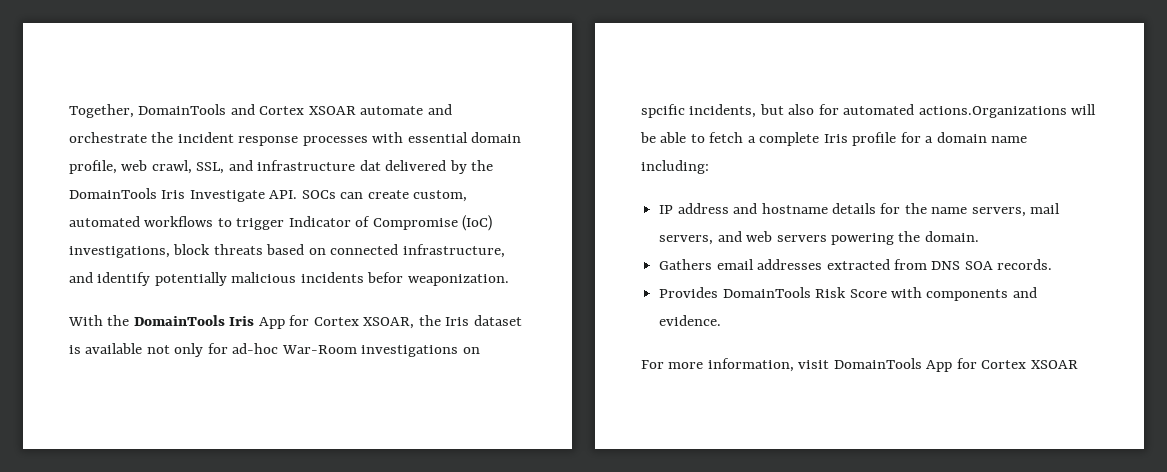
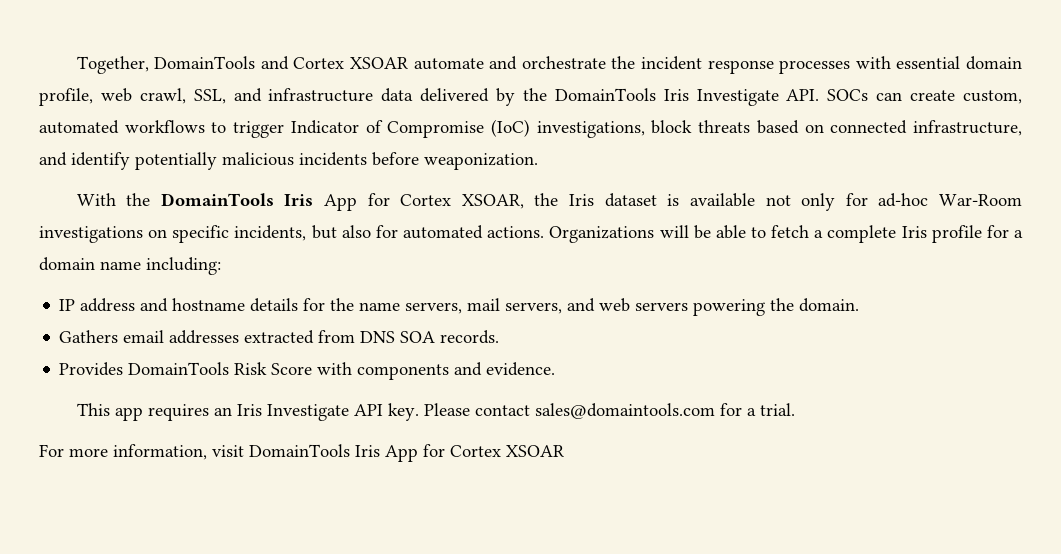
[359,160,381,171] dat -> [381,88,414,102] data
[367,272,404,283] befor -> [372,152,419,166] before
[641,104,685,118] spcific -> [172,225,230,243] specific
[918,106,1067,118] actions.Organizations -> [487,226,655,243] actions. Organizations
(722, 320) none -> [76,403,795,421] // This app requires an Iris Investigate API key. Please contact sales@domaintools.com for a trial.
(922, 363) none -> [355,445,380,457] Iris

